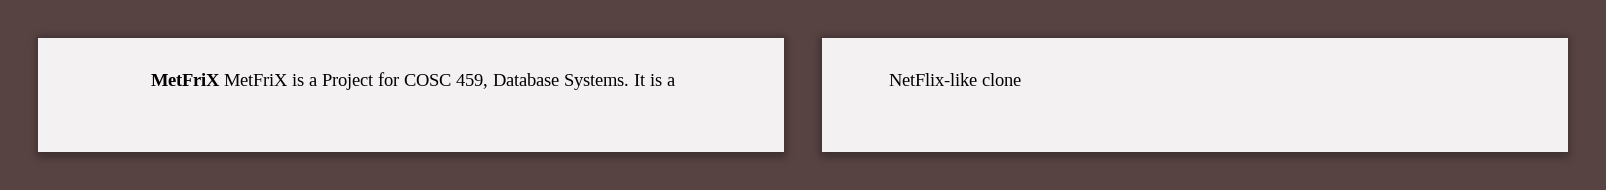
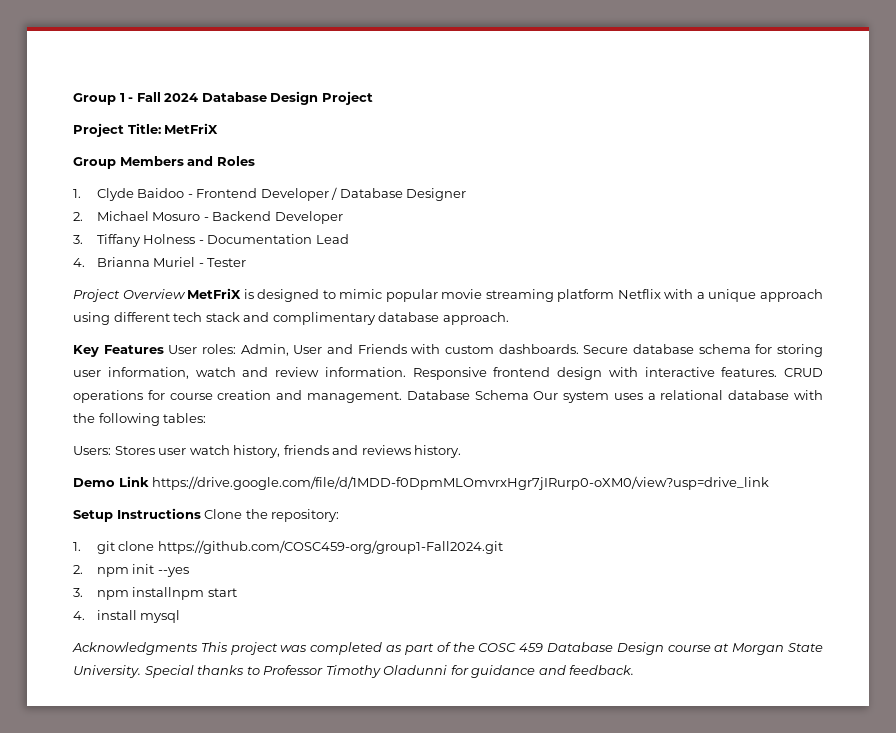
[150,72,1021,90] MetFriX MetFriX is a Project for COSC 459, Database Systems. It is a NetFlix-like clone -> [73,91,373,105] [73,123,219,137] [73,156,255,169] [73,187,467,201] [73,211,343,224] [73,234,349,247] [73,257,247,267] [73,288,823,302] [73,312,509,325] [73,344,823,357] [73,367,823,380] [73,390,824,403] [73,413,207,426] [73,445,462,458] [73,476,770,490] [73,508,340,522] [73,540,503,554] [73,564,189,577] [73,587,237,600] [73,610,181,623] [72,642,823,655] [73,665,635,678] Group 1 - Fall 2024 Database Design Project // Project Title: MetFriX // Group Members and Roles // 1. Clyde Baidoo - Frontend Developer / Database Designer // 2. Michael Mosuro - Backend Developer // 3. Tiffany Holness - Documentation Lead // 4. Brianna Muriel - Tester // Project Overview MetFriX is designed to mimic popular movie streaming platform Netflix with a unique approach using different tech stack and complimentary database approach. // Key Features User roles: Admin, User and Friends with custom dashboards. Secure database schema for storing user information, watch and review information. Responsive frontend design with interactive features. CRUD operations for course creation and management. Database Schema Our system uses a relational database with the following tables: // Users: Stores user watch history, friends and reviews history. // Demo Link https://drive.google.com/file/d/1MDD-f0DpmMLOmvrxHgr7jIRurp0-oXM0/view?usp=drive_link // Setup Instructions Clone the repository: // 1. git clone https://github.com/COSC459-org/group1-Fall2024.git // 2. npm init --yes // 3. npm installnpm start // 4. install mysql // Acknowledgments This project was completed as part of the COSC 459 Database Design course at Morgan State University. Special thanks to Professor Timothy Oladunni for guidance and feedback.

